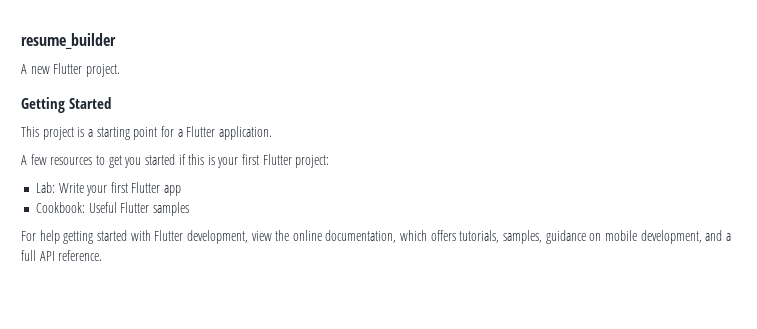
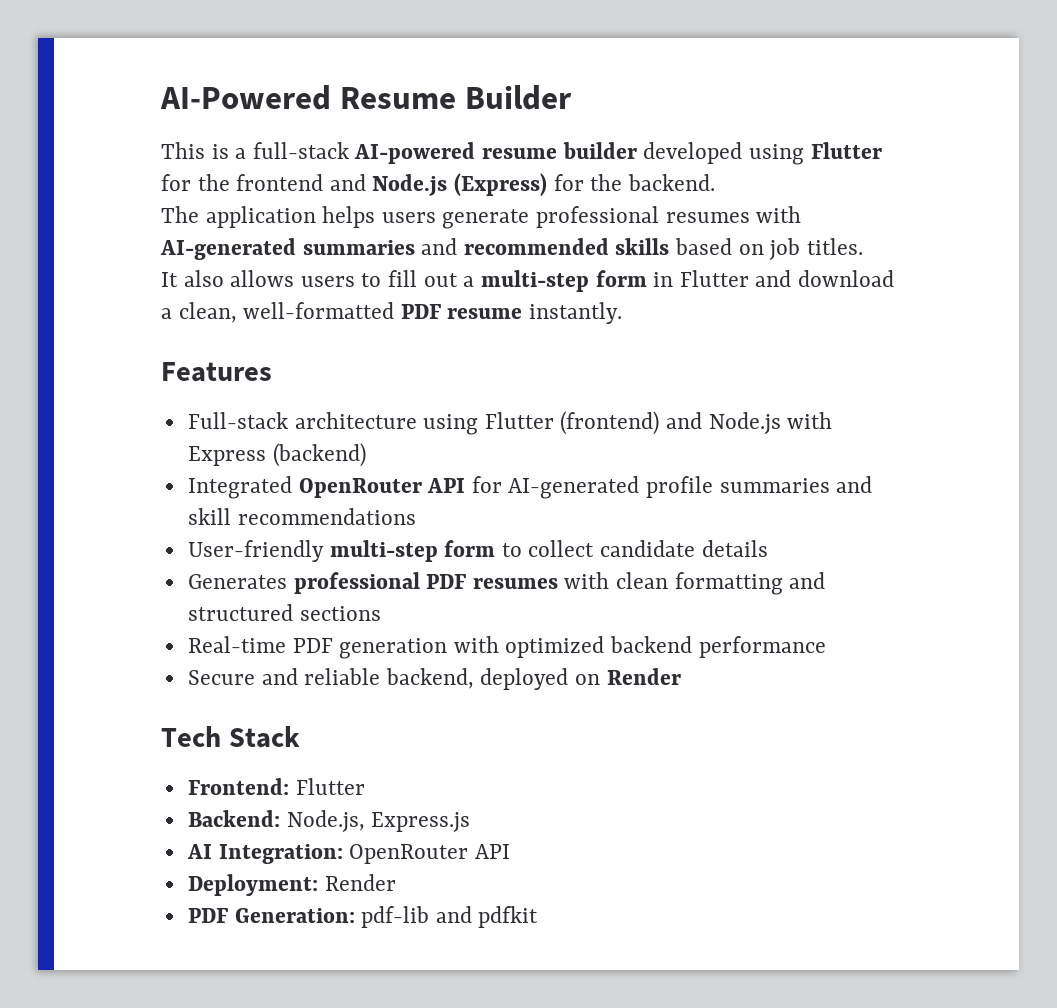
[21,33,116,49] [21,63,120,77] [21,97,112,113] resume_builder // A new Flutter project. // Getting Started -> [160,85,572,110] AI-Powered Resume Builder
[42,127,74,140] project -> (205, 150) none
[96,126,272,140] [21,154,330,168] [35,182,182,196] [35,202,189,216] [21,230,731,244] [21,250,103,261] starting point for a Flutter application. // A few resources to get you started if this is your first Flutter project: // Lab: Write your first Flutter app // Cookbook: Useful Flutter samples // For help getting started with Flutter development, view the online documentation, which offers tutorials, samples, guidance on mobile development, and a full API reference. -> [252,142,882,165] [161,173,715,196] [161,206,802,229] [160,238,863,260] [161,270,894,292] [161,302,623,324] [161,362,272,382] [187,411,833,435] [187,443,366,467] [187,476,873,499] [187,508,416,525] [187,540,768,562] [187,572,826,595] [187,604,381,621] [187,636,826,659] [187,668,681,690] [161,726,300,748] [187,778,365,795] [187,810,471,832] [186,844,510,864] [187,874,396,896] [187,906,539,928] full-stack AI-powered resume builder developed using Flutter for the frontend and Node.js (Express) for the backend. // The application helps users generate professional resumes with AI-generated summaries and recommended skills based on job titles. // It also allows users to fill out a multi-step form in Flutter and download a clean, well-formatted PDF resume instantly. // Features // Full-stack architecture using Flutter (frontend) and Node.js with Express (backend) // Integrated OpenRouter API for AI-generated profile summaries and skill recommendations // User-friendly multi-step form to collect candidate details // Generates professional PDF resumes with clean formatting and structured sections // Real-time PDF generation with optimized backend performance // Secure and reliable backend, deployed on Render // Tech Stack // Frontend: Flutter // Backend: Node.js, Express.js // AI Integration: OpenRouter API // Deployment: Render // PDF Generation: pdf-lib and pdfkit

